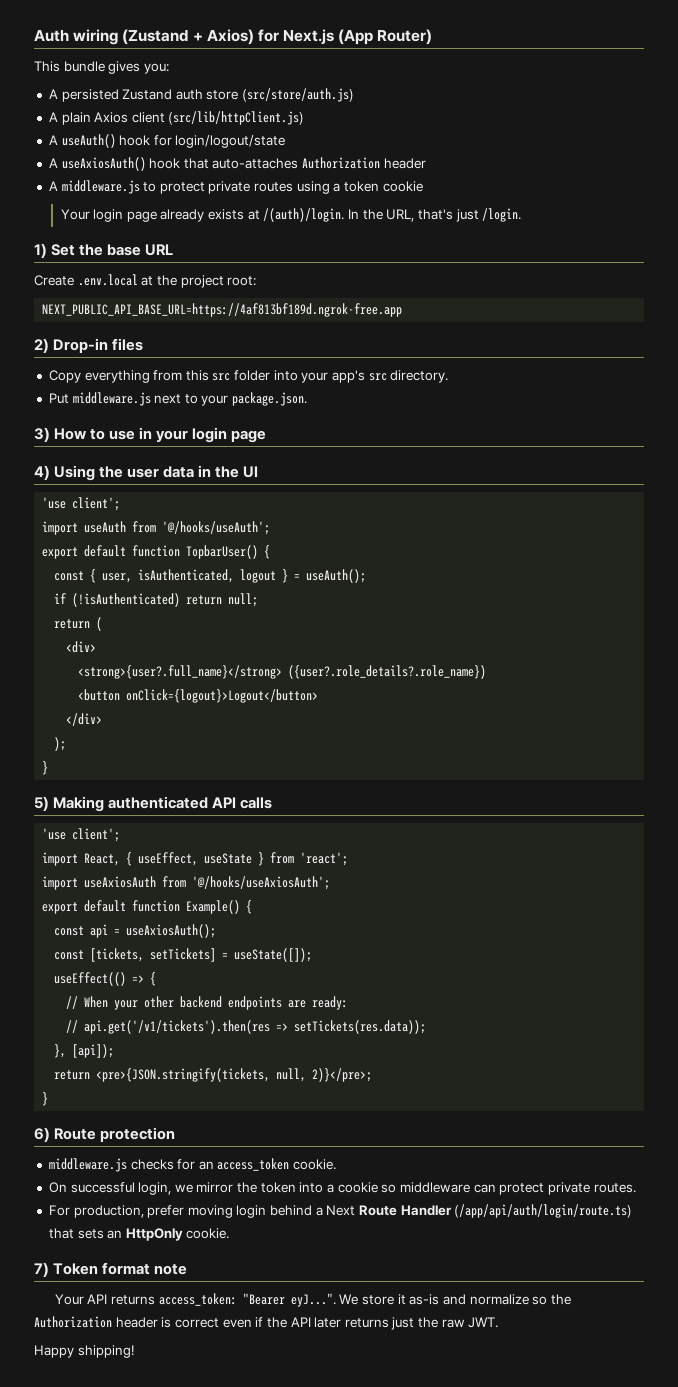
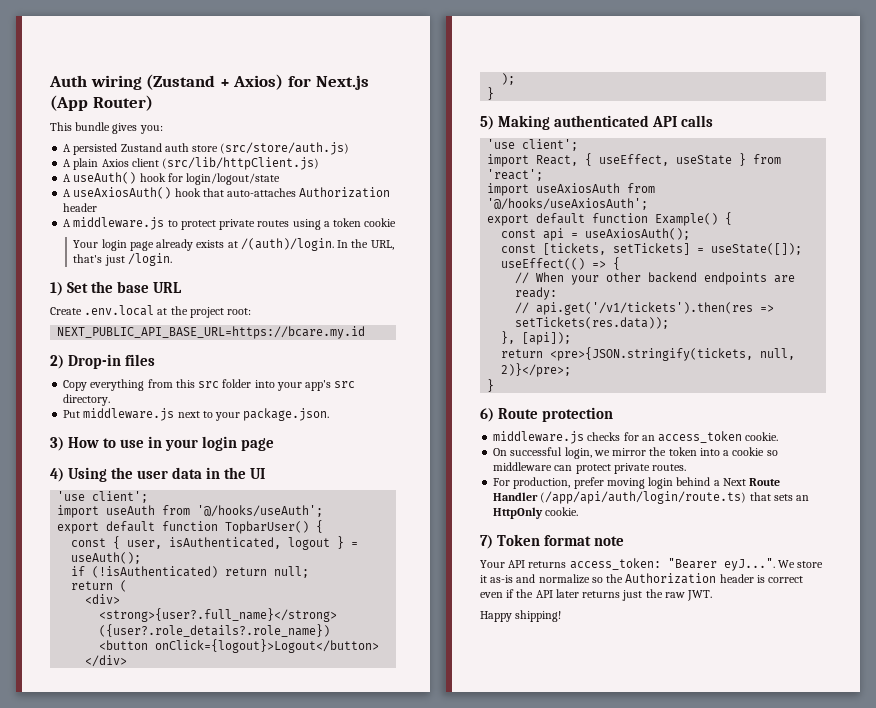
[42,303,403,317] NEXT_PUBLIC_API_BASE_URL=https://4af813bf189d.ngrok-free.app -> [57,326,366,339] NEXT_PUBLIC_API_BASE_URL=https://bcare.my.id

